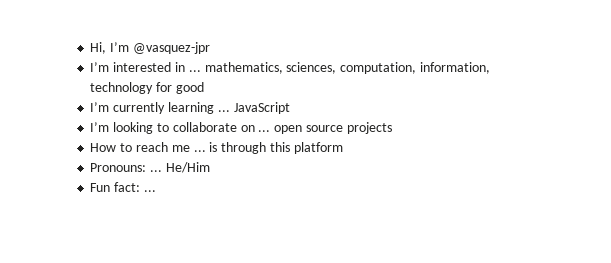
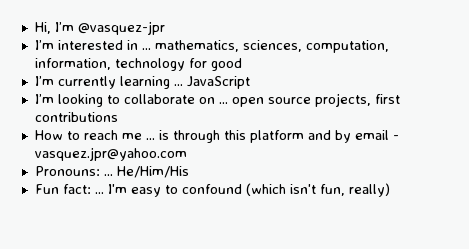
[346,122,392,134] projects -> [314,93,400,107] [34,112,118,122] projects, first contributions
(343, 148) none -> [307,130,399,143] [34,147,187,161] and by email - vasquez.jpr@yahoo.com
[165,162,210,173] He/Him -> [116,166,189,178] He/Him/His
(156, 191) none -> [107,183,390,197] I'm easy to confound (which isn't fun, really)

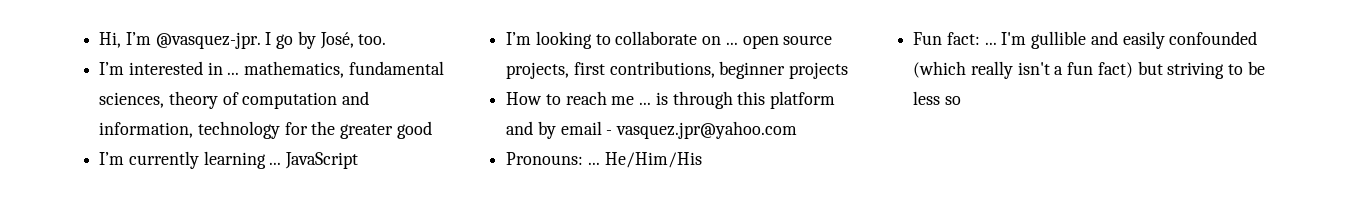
[77,21,165,35] @vasquez-jpr -> [155,31,387,49] @vasquez-jpr. I go by José, too.
[242,40,389,53] sciences, computation, -> [348,61,444,75] [99,91,370,109] fundamental sciences, theory of computation and
(207, 63) none -> [311,121,394,139] the greater
[34,112,118,122] contributions -> [609,61,849,79] contributions, beginner projects
[130,183,390,197] easy to confound (which isn't fun, really) -> [1031,31,1258,49] [913,61,1265,79] [913,91,961,105] gullible and easily confounded (which really isn't a fun fact) but striving to be less so

